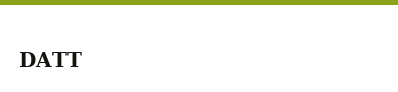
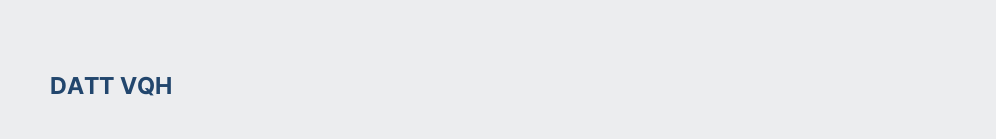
(82, 59) none -> [120,76,173,96] VQH

